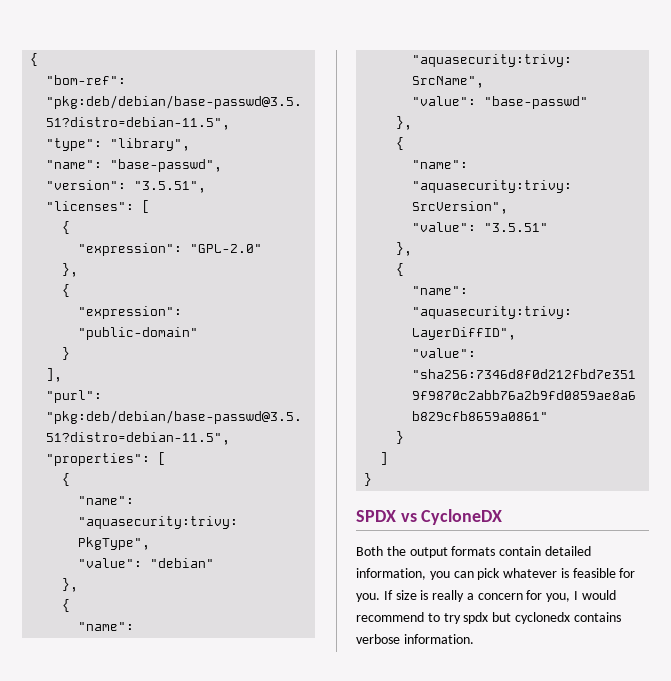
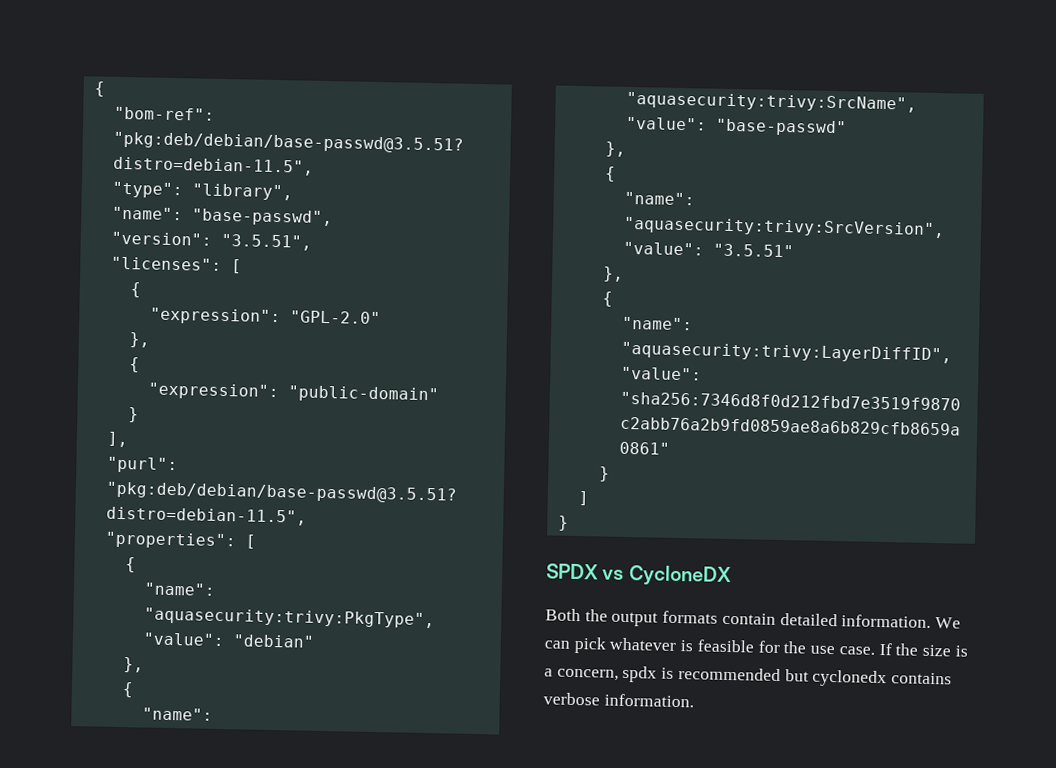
[356,568,450,580] information, you -> [841,614,962,629] information. We
[356,590,616,602] [356,612,489,624] you. If size is really a concern for you, I would recommend to try spdx -> [783,641,968,657] [544,665,781,683] the use case. If the size is a concern, spdx is recommended

